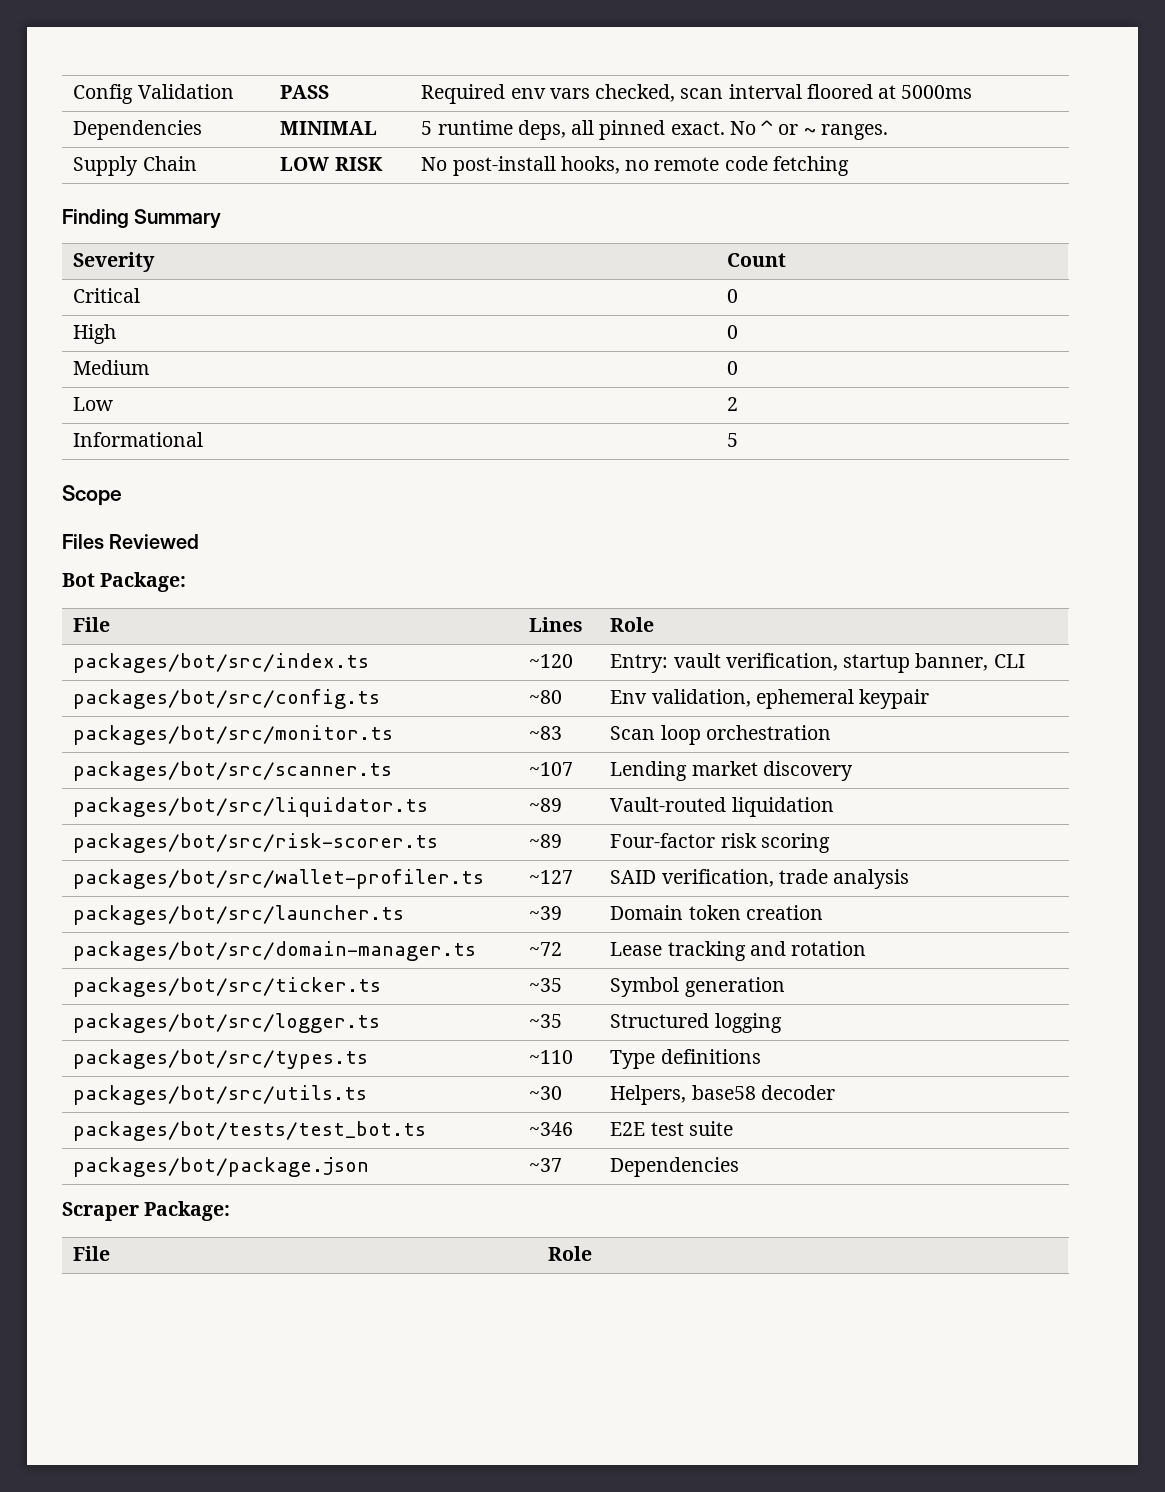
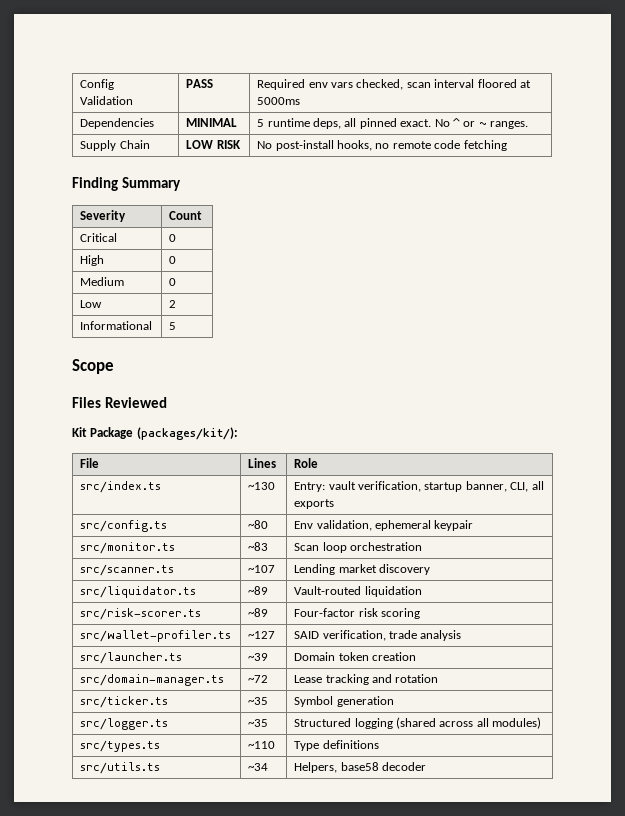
[62,572,187,592] Bot Package: -> [72,427,238,440] Kit Package (packages/kit/):
[73,653,370,673] [529,654,574,668] packages/bot/src/index.ts | ~120 -> [80,481,162,493] [248,482,276,490] src/index.ts | ~130
[993,654,1025,668] [73,689,381,709] CLI // packages/bot/src/config.ts -> [510,481,544,492] [294,499,335,509] [80,520,168,532] CLI, all exports // src/config.ts
[73,725,394,745] packages/bot/src/monitor.ts -> [80,542,176,554] src/monitor.ts
[73,761,393,781] packages/bot/src/scanner.ts -> [80,564,175,576] src/scanner.ts
[73,797,429,817] packages/bot/src/liquidator.ts -> [80,586,197,598] src/liquidator.ts
[73,833,439,853] packages/bot/src/risk-scorer.ts -> [80,608,202,620] src/risk-scorer.ts
[73,869,485,889] packages/bot/src/wallet-profiler.ts -> [80,630,232,642] src/wallet-profiler.ts
[73,905,405,925] packages/bot/src/launcher.ts -> [80,652,183,664] src/launcher.ts
[73,941,477,961] packages/bot/src/domain-manager.ts -> [80,674,225,686] src/domain-manager.ts
[73,977,382,997] packages/bot/src/ticker.ts -> [80,696,169,708] src/ticker.ts
[73,1013,381,1033] packages/bot/src/logger.ts -> [80,718,169,730] src/logger.ts
[73,1049,369,1069] // packages/bot/src/types.ts -> [396,717,542,729] [80,740,161,752] (shared across all modules) // src/types.ts
[73,1085,368,1105] [529,1086,563,1100] packages/bot/src/utils.ts | ~30 -> [80,762,161,774] [248,763,269,771] src/utils.ts | ~34
[73,1121,427,1141] [529,1122,574,1136] [610,1121,733,1136] [73,1157,370,1177] [529,1158,563,1172] [610,1157,740,1177] [62,1201,231,1221] [73,1246,111,1261] [548,1246,593,1261] // packages/bot/tests/test_bot.ts | ~346 | E2E test suite // packages/bot/package.json | ~37 | Dependencies // Scraper Package: // File | Role -> (427, 766) none

